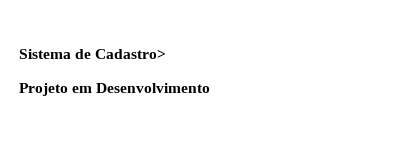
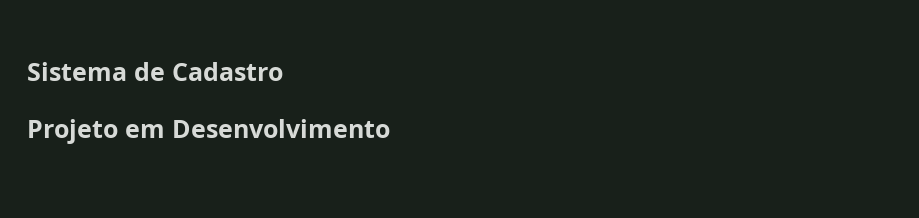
[95,49,167,59] Cadastro> -> [172,62,283,81] Cadastro

